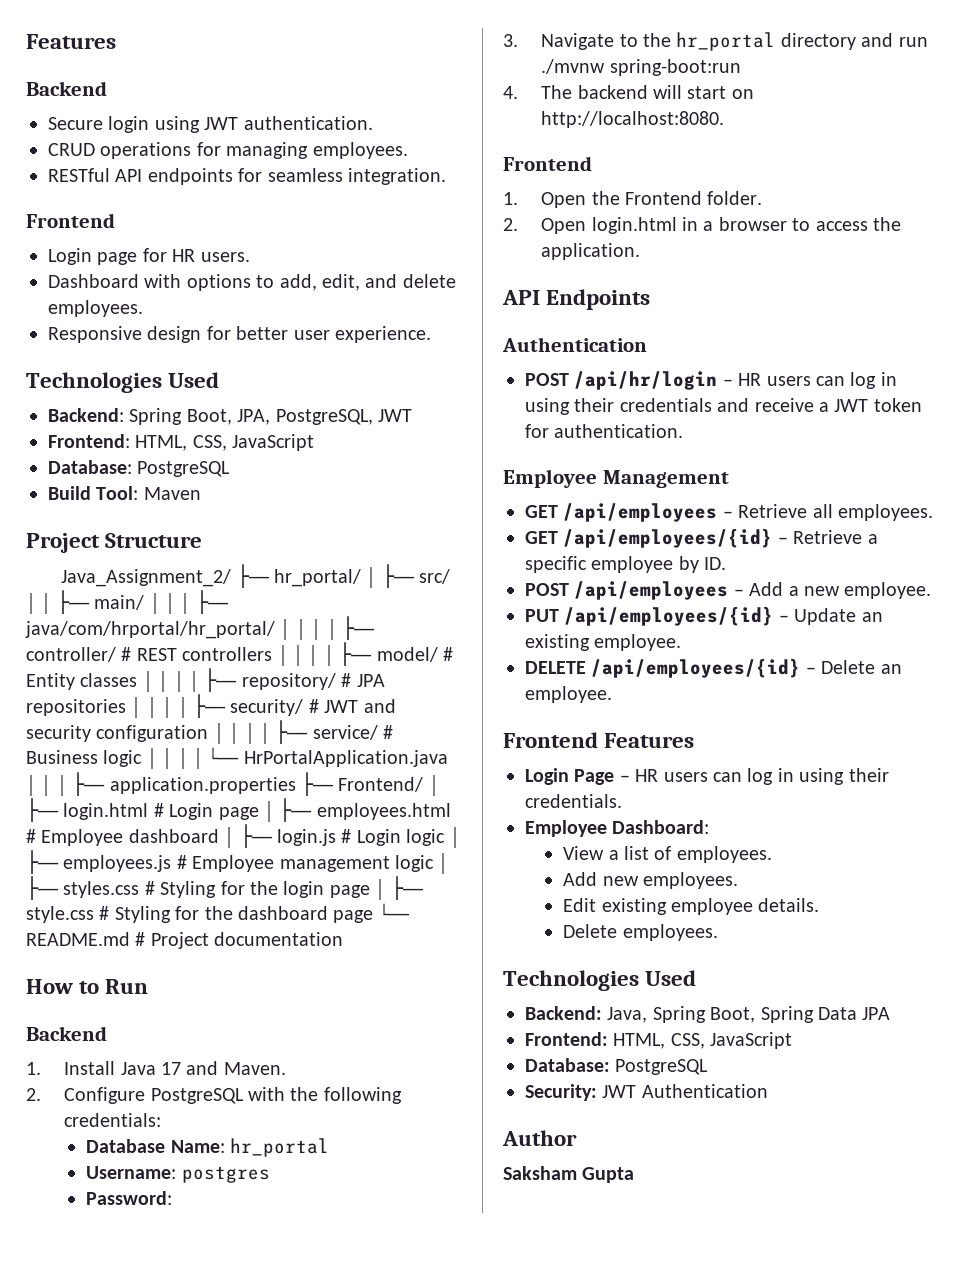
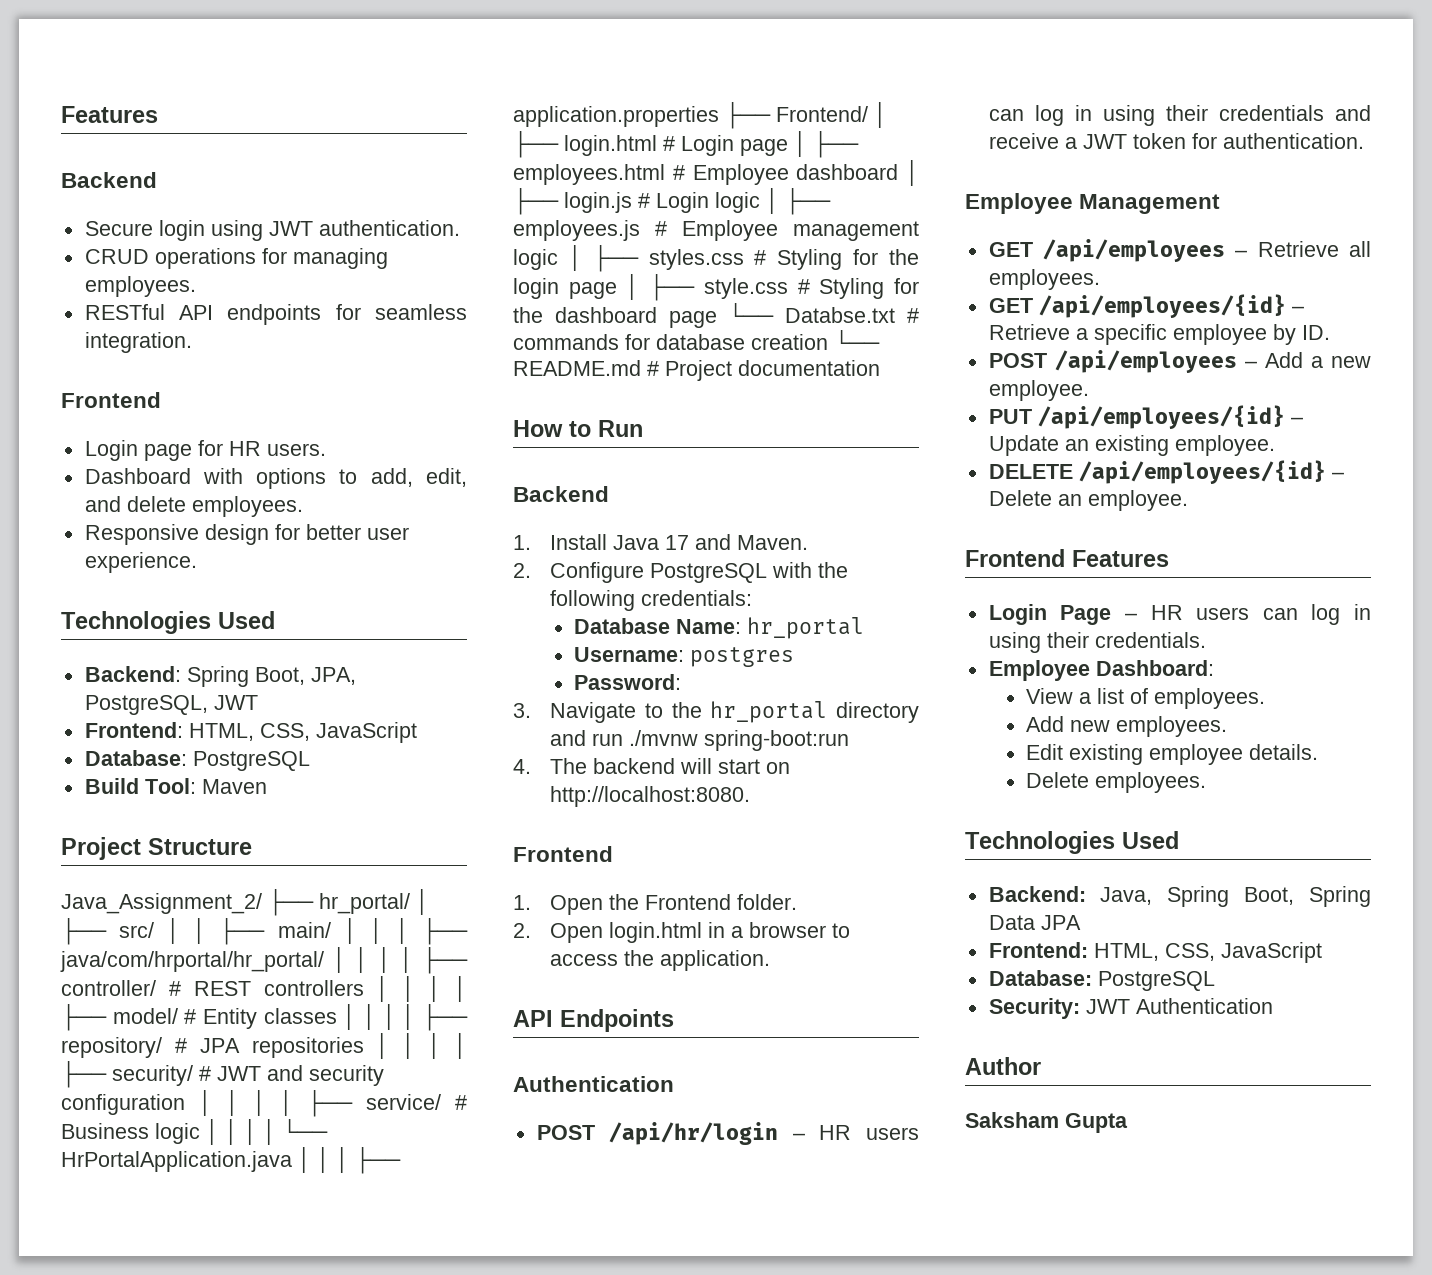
(410, 911) none -> [785,307,919,323] [513,330,880,350] Databse.txt # commands for database creation └──

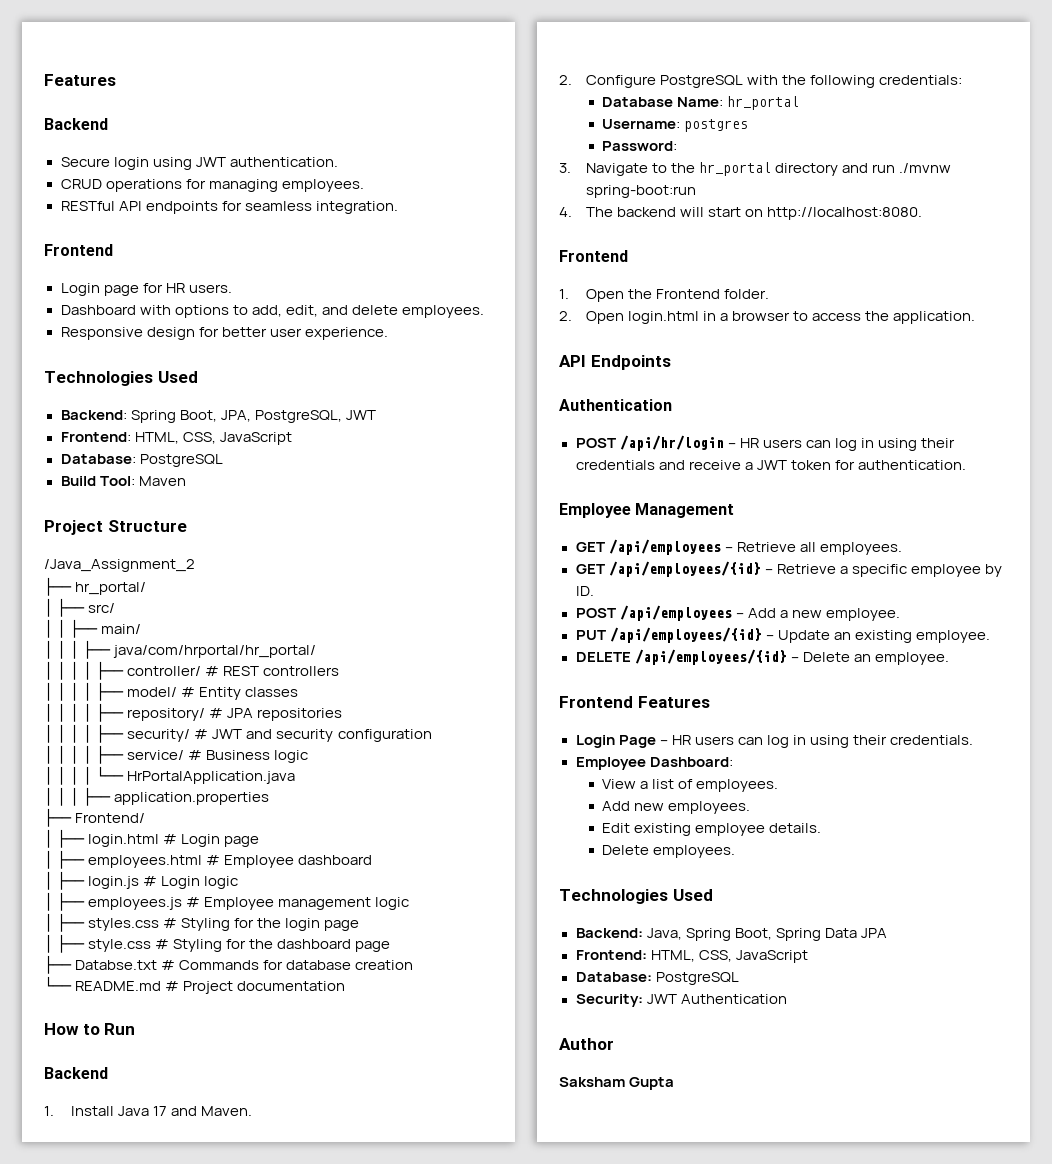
[61,893,262,914] Java_Assignment_2/ -> [44,559,195,572] /Java_Assignment_2 //
(410, 903) none -> (147, 588) //
(155, 930) none -> (116, 608) //
(331, 930) none -> (142, 629) //
(324, 961) none -> (317, 651) //
(364, 988) none -> (340, 671) //
(337, 1016) none -> (299, 692) //
(364, 1047) none -> (343, 714) //
(185, 1104) none -> (432, 735) //
(200, 1133) none -> (309, 756) //
(292, 1161) none -> (296, 777) //
(719, 116) none -> (270, 798) //
(868, 114) none -> (146, 818) //
(788, 147) none -> (260, 841) //
(899, 172) none -> (373, 860) //
(760, 202) none -> (239, 882) //
(558, 259) none -> (410, 903) //
(617, 290) none -> (360, 925) //
[728,303,775,323] └── -> [44,955,72,974] // ├──
[513,334,619,350] commands -> [179,960,260,970] Commands
(828, 342) none -> (414, 965) //

